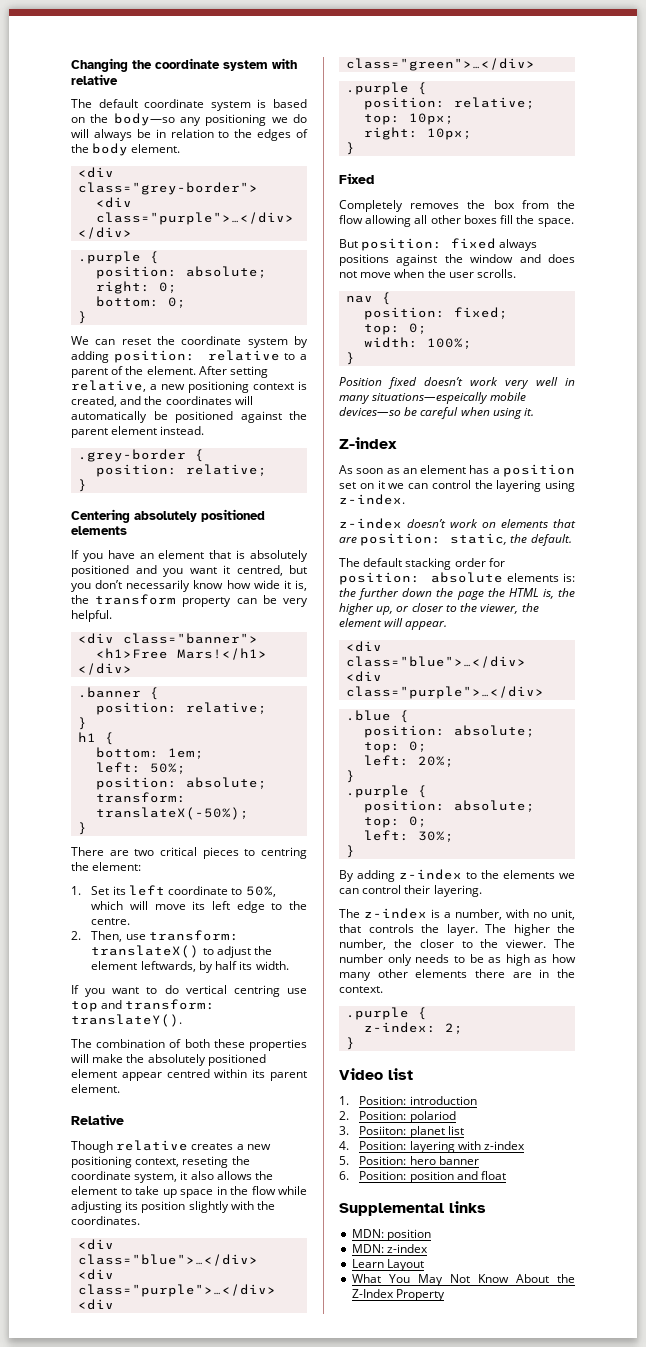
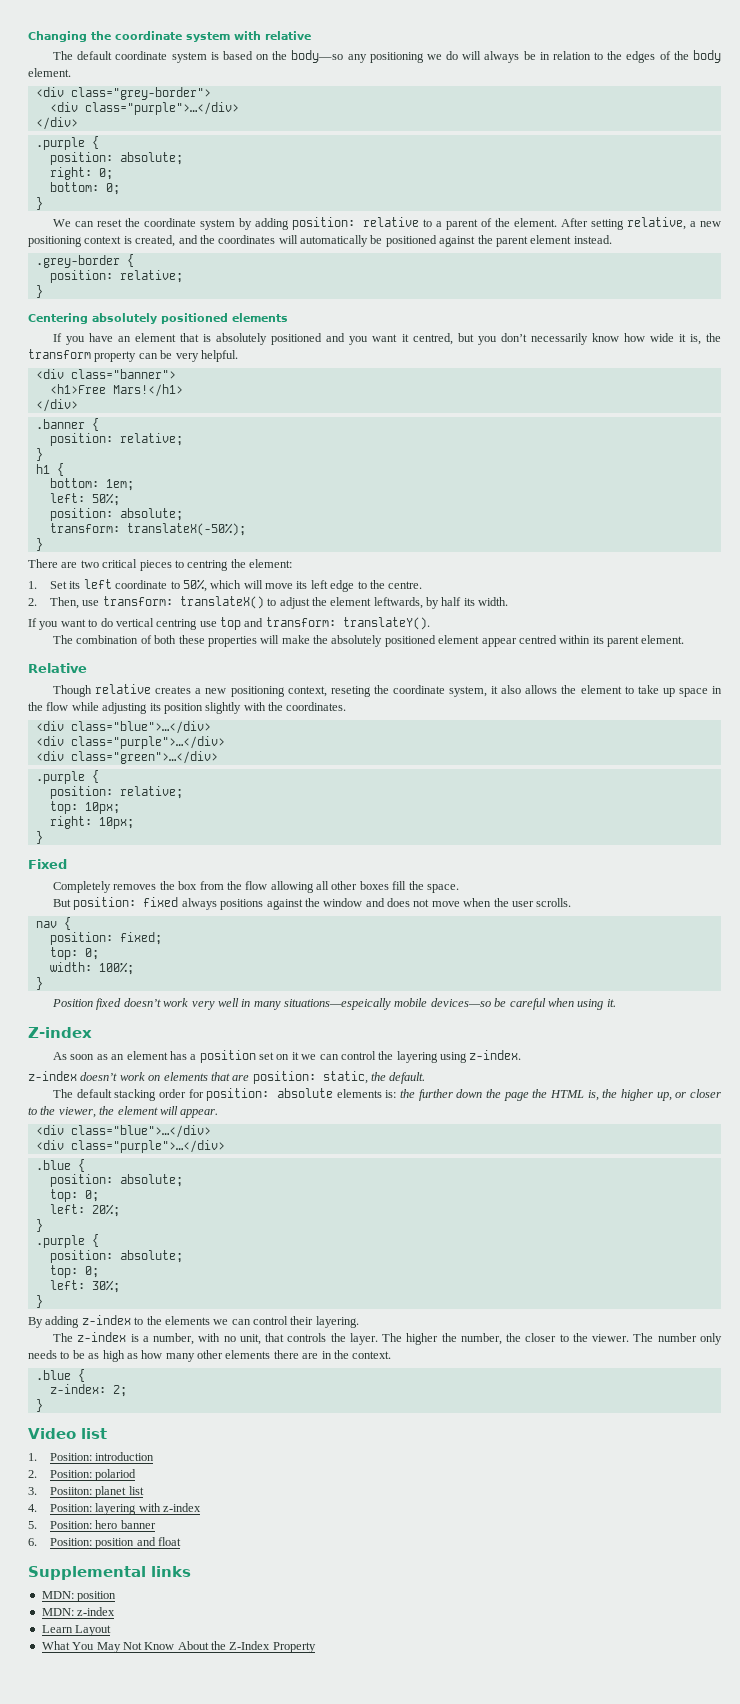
[346,1007,410,1020] .purple -> [35,1370,71,1380] .blue

